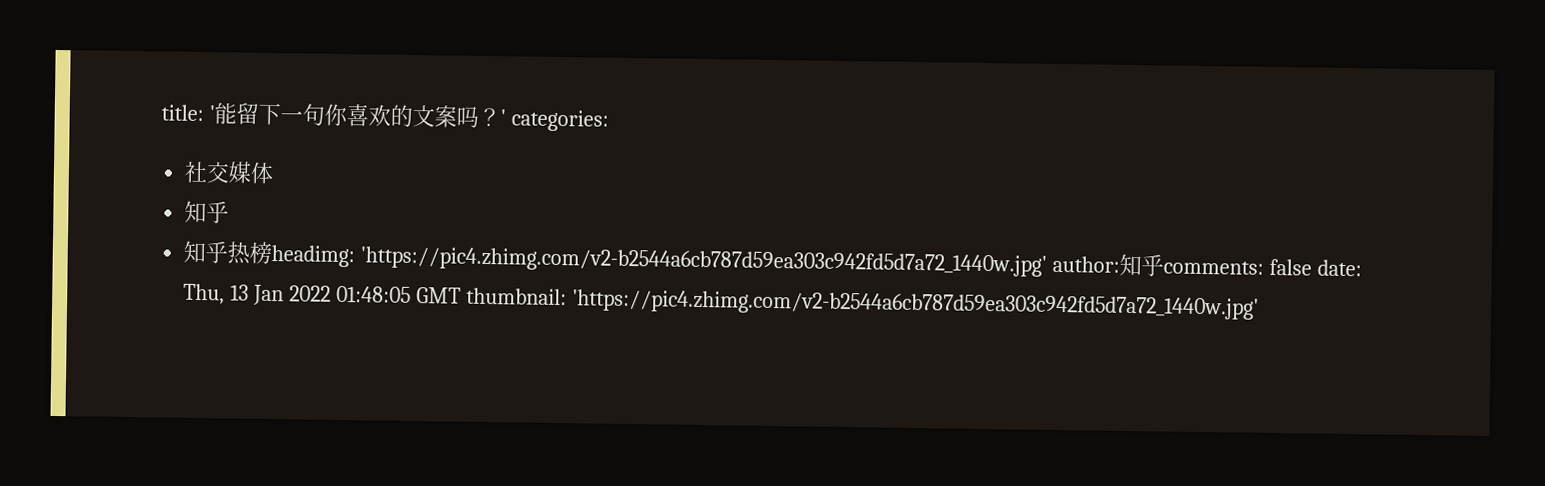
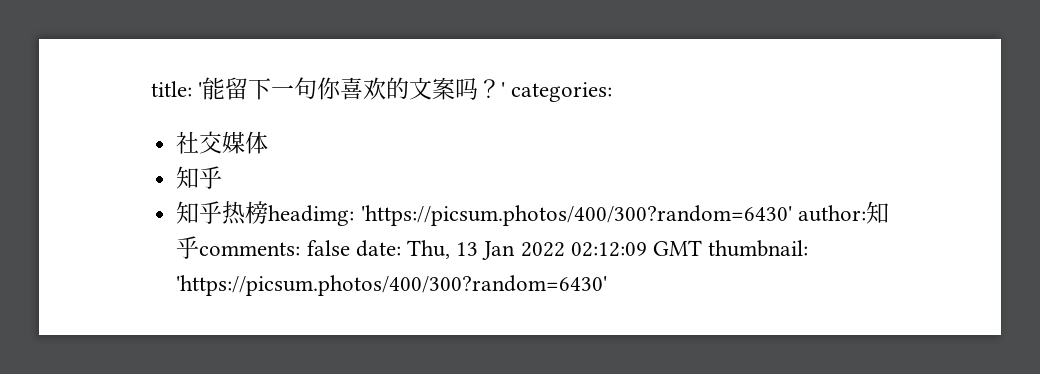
[360,246,1048,277] 'https://pic4.zhimg.com/v2-b2544a6cb787d59ea303c942fd5d7a72_1440w.jpg' -> [360,205,792,226] 'https://picsum.photos/400/300?random=6430'
[335,285,411,303] 01:48:05 -> [570,242,647,257] 02:12:09
[571,289,1259,320] 'https://pic4.zhimg.com/v2-b2544a6cb787d59ea303c942fd5d7a72_1440w.jpg' -> [176,275,608,296] 'https://picsum.photos/400/300?random=6430'

